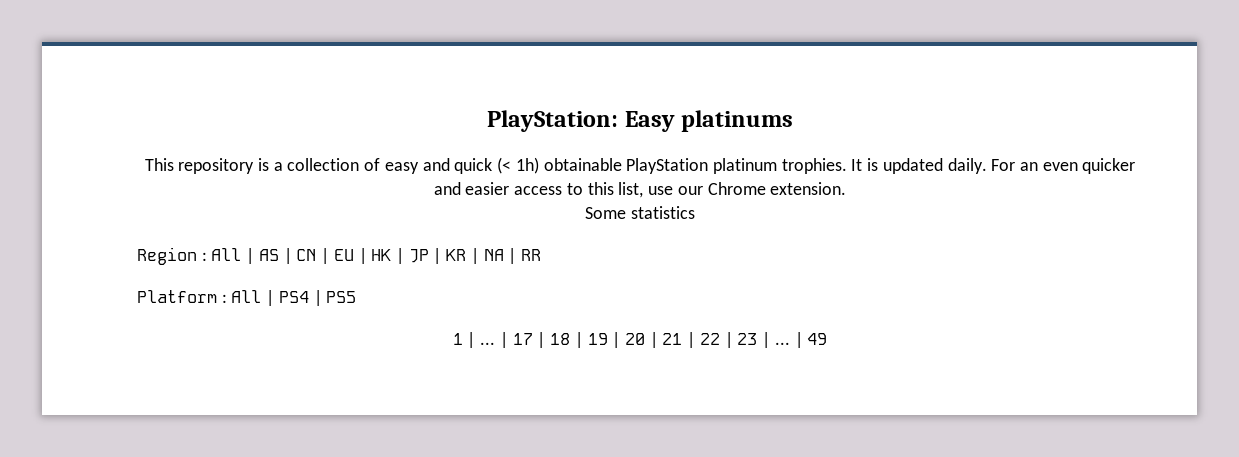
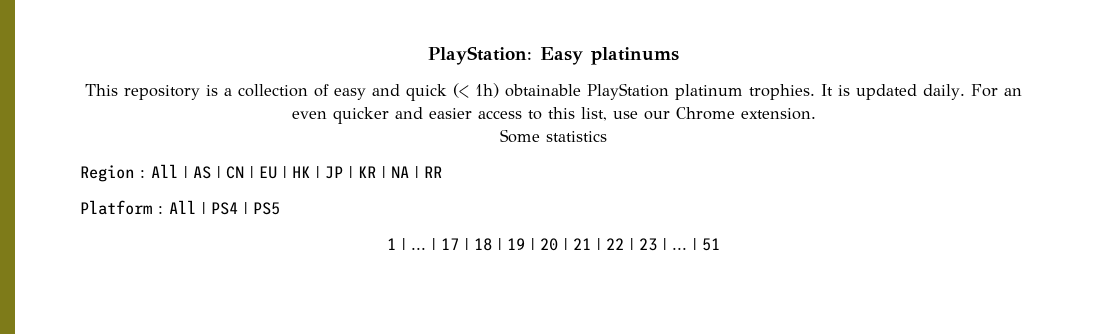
[807,333,828,345] 49 -> [702,238,720,251] 51

